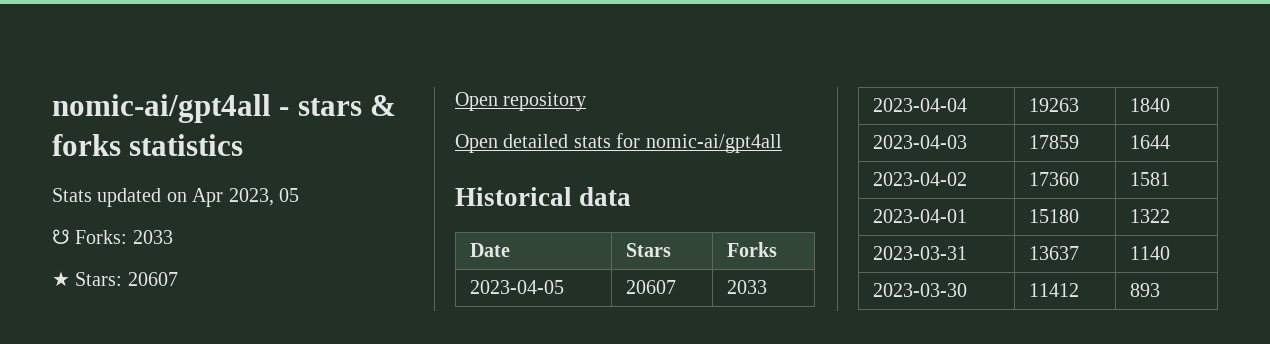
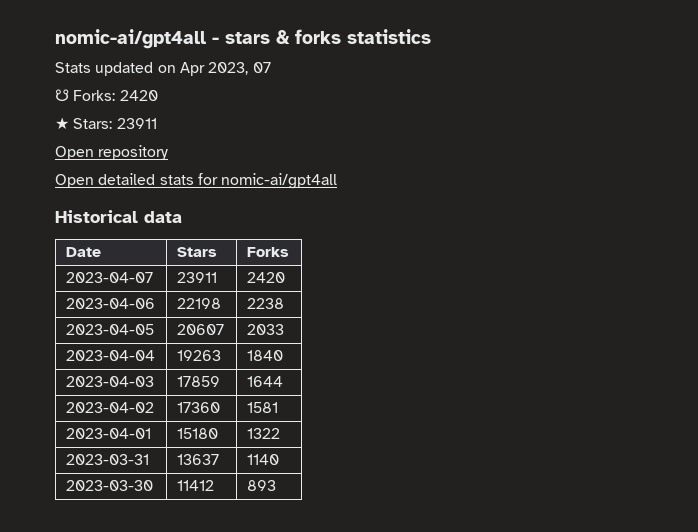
[279,188,299,202] 05 -> [252,62,271,73] 07
[132,230,173,244] 2033 -> [119,90,158,101] 2420
[127,272,178,286] 20607 -> [116,118,157,129] 23911
(778, 249) none -> [65,272,153,283] [176,272,217,283] [246,272,285,283] [65,298,155,309] [176,298,221,309] [246,298,284,309] // 2023-04-07 | 23911 | 2420 // 2023-04-06 | 22198 | 2238

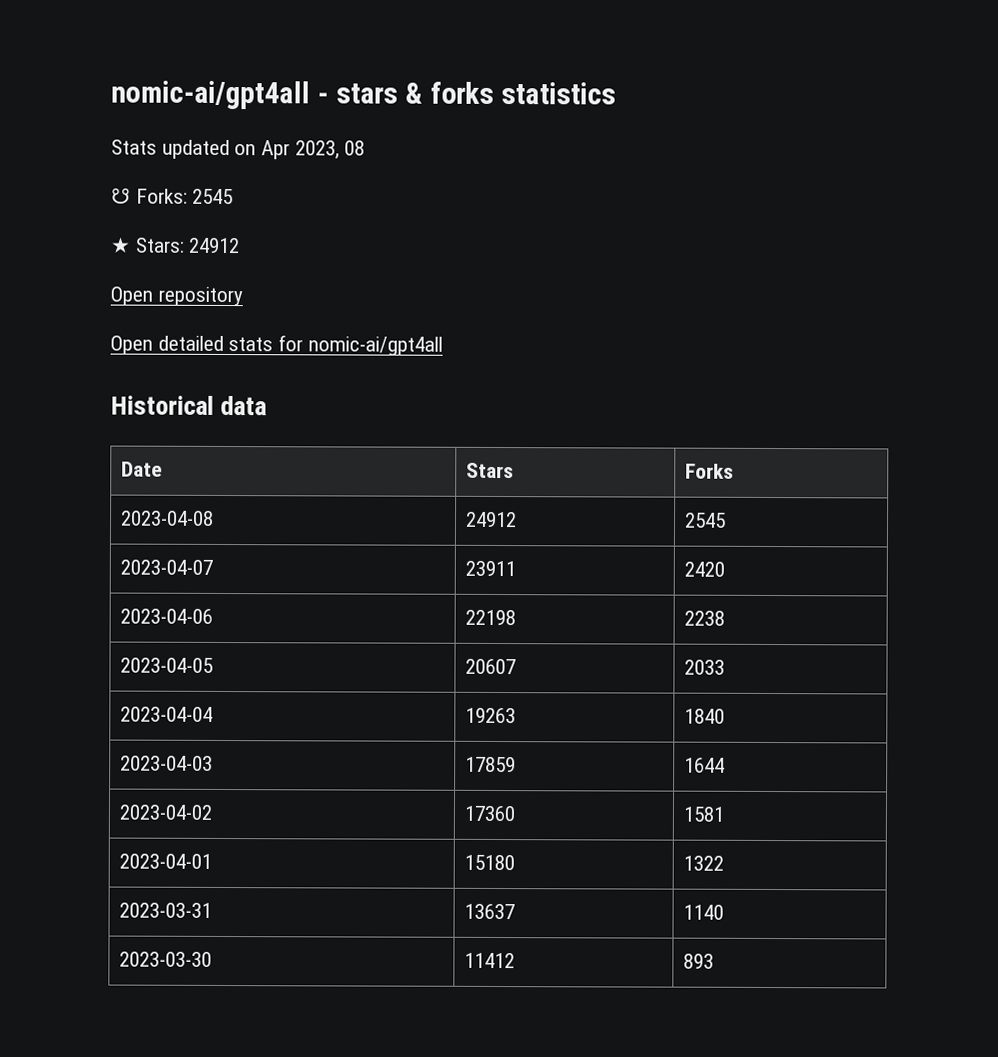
[252,62,271,73] 07 -> [344,140,366,156] 08
[119,90,158,101] 2420 -> [192,188,234,205] 2545
[116,118,157,129] 23911 -> [189,237,241,254] 24912
(289, 252) none -> [120,510,214,526] [465,511,517,528] [684,512,726,528] // 2023-04-08 | 24912 | 2545

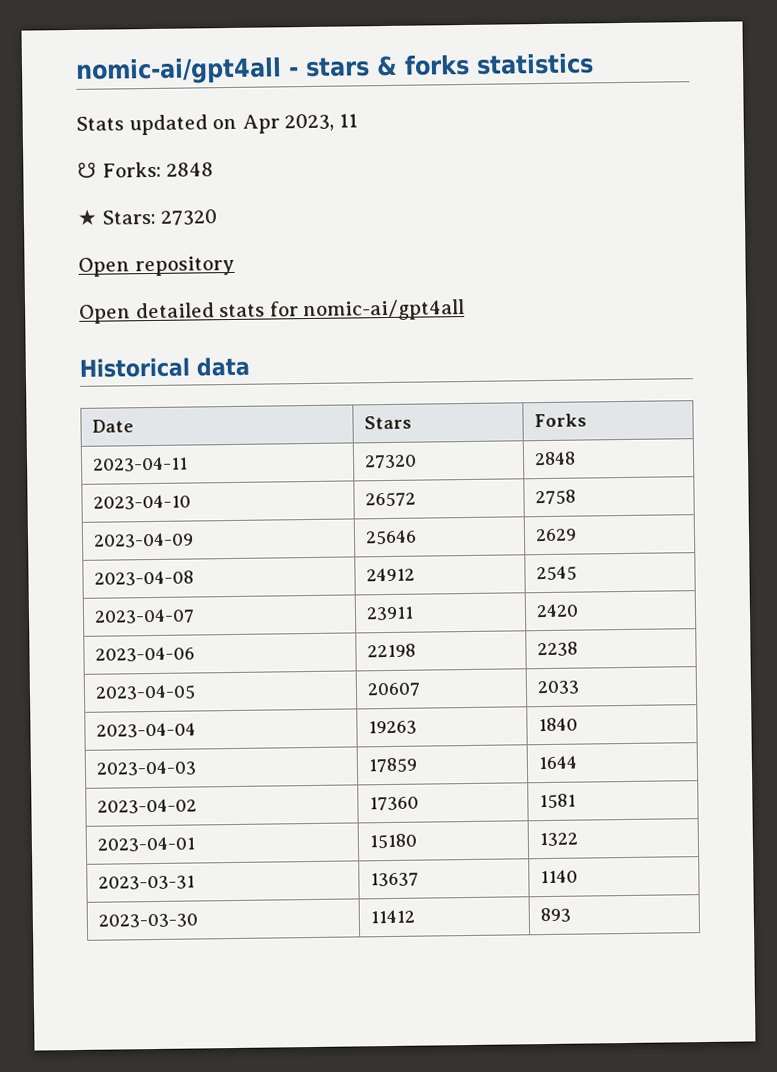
[344,140,366,156] 08 -> [338,113,358,128] 11
[192,188,234,205] 2545 -> [166,162,215,177] 2848
[189,237,241,254] 24912 -> [160,209,219,226] 27320
(734, 471) none -> [92,456,189,472] [364,454,418,469] [534,451,577,466] [93,494,192,510] [365,492,417,507] [535,489,577,505] [93,532,195,548] [365,529,418,545] [535,528,578,542] // 2023-04-11 | 27320 | 2848 // 2023-04-10 | 26572 | 2758 // 2023-04-09 | 25646 | 2629

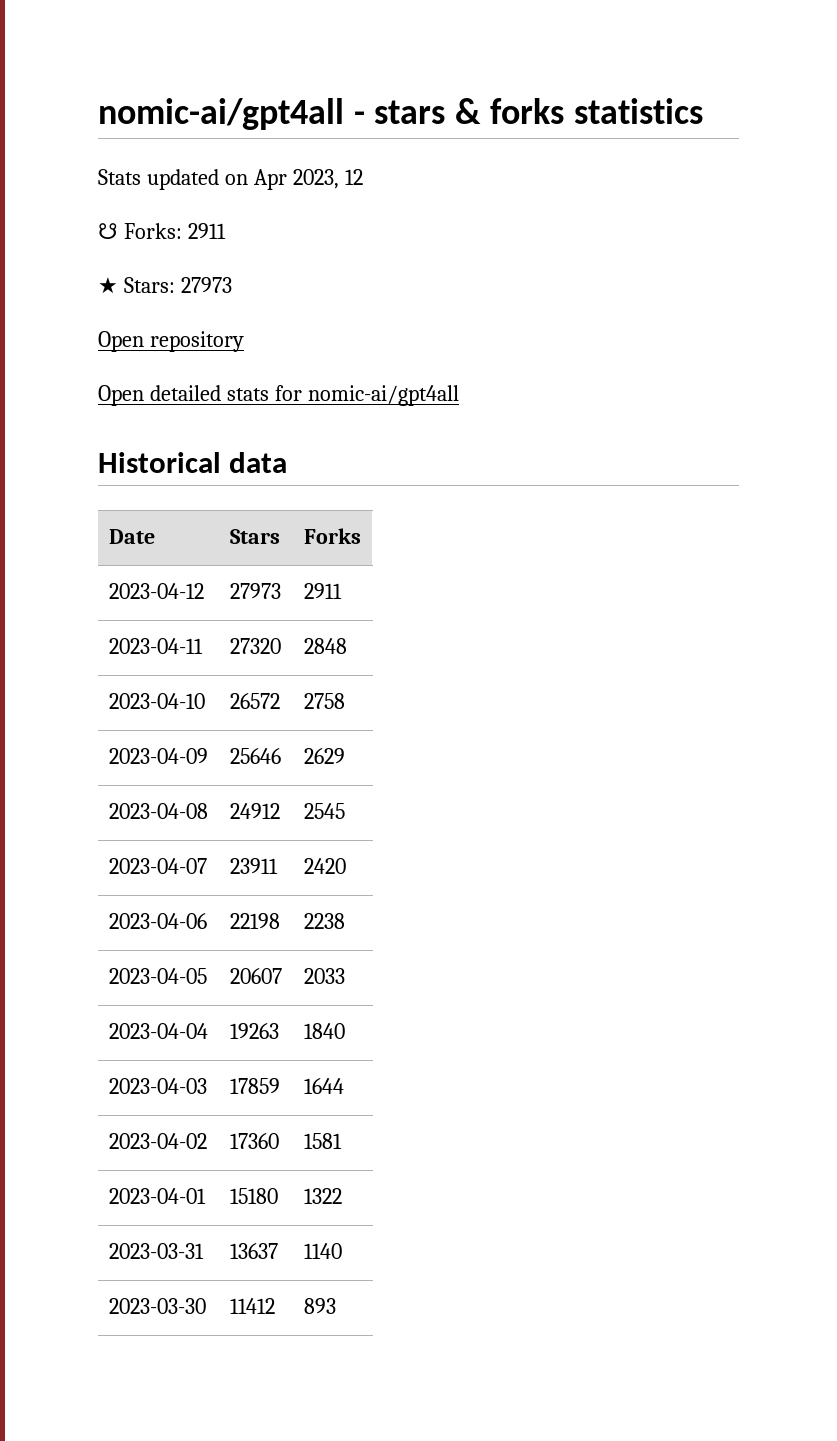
[338,113,358,128] 11 -> [344,169,363,185] 12
[166,162,215,177] 2848 -> [187,223,226,239] 2911
[160,209,219,226] 27320 -> [180,277,232,293] 27973
(588, 420) none -> [108,583,204,599] [229,583,281,599] [303,583,342,599] // 2023-04-12 | 27973 | 2911

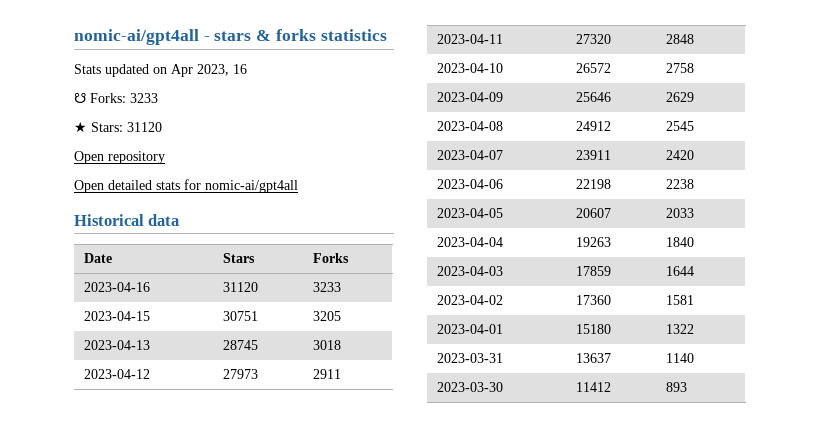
[344,169,363,185] 12 -> [233,64,247,74] 16
[187,223,226,239] 2911 -> [130,93,158,103] 3233
[180,277,232,293] 27973 -> [127,122,162,132] 31120
(361, 536) none -> [84,282,151,292] [223,282,259,292] [313,282,342,292] [84,311,151,321] [223,311,259,321] [313,311,342,321] [84,340,151,350] [223,340,259,350] [313,340,342,350] // 2023-04-16 | 31120 | 3233 // 2023-04-15 | 30751 | 3205 // 2023-04-13 | 28745 | 3018

